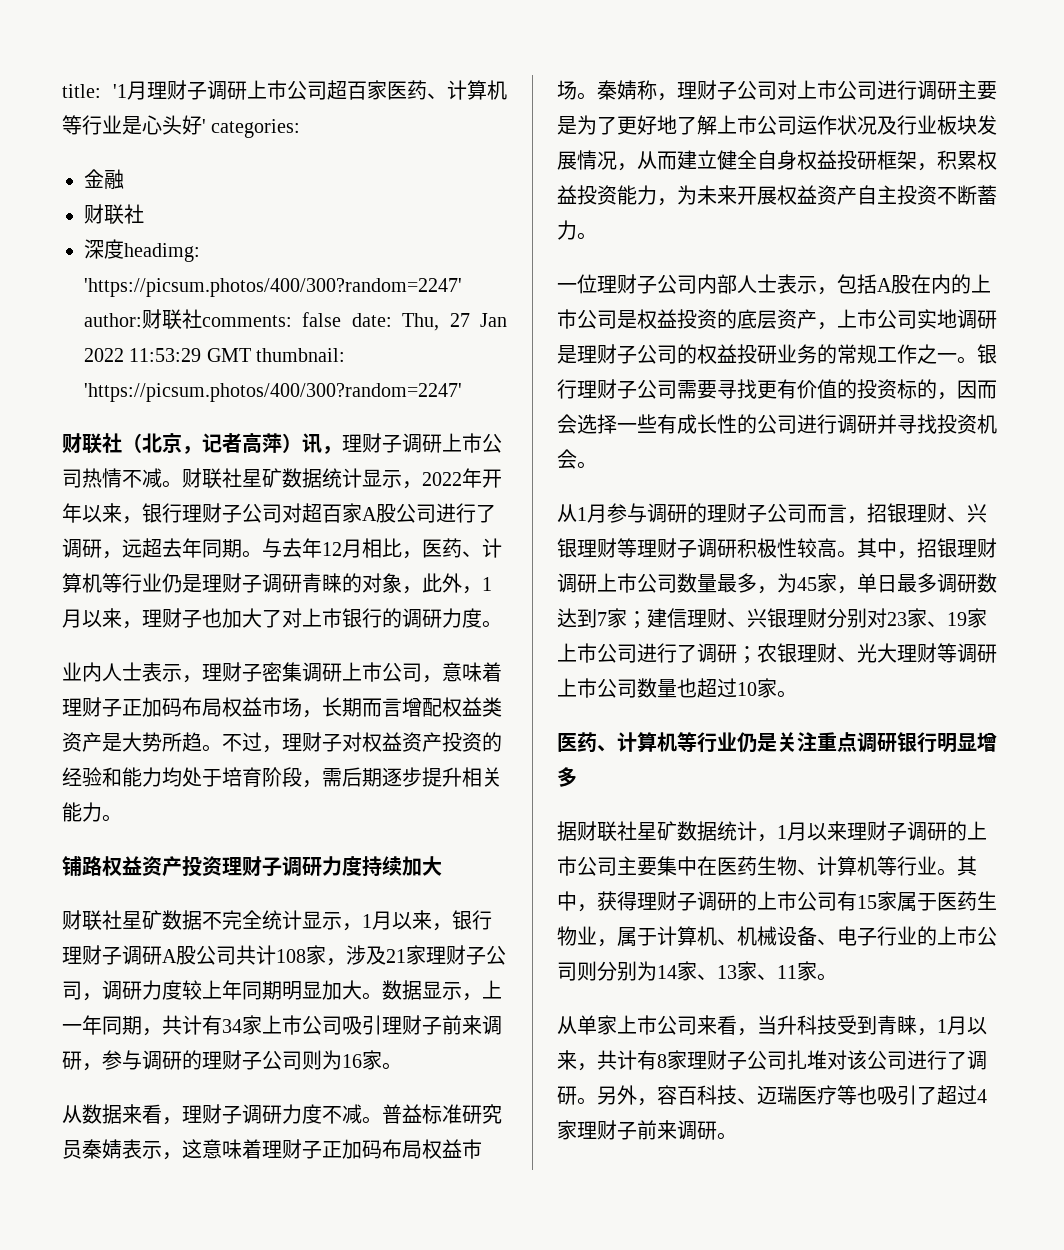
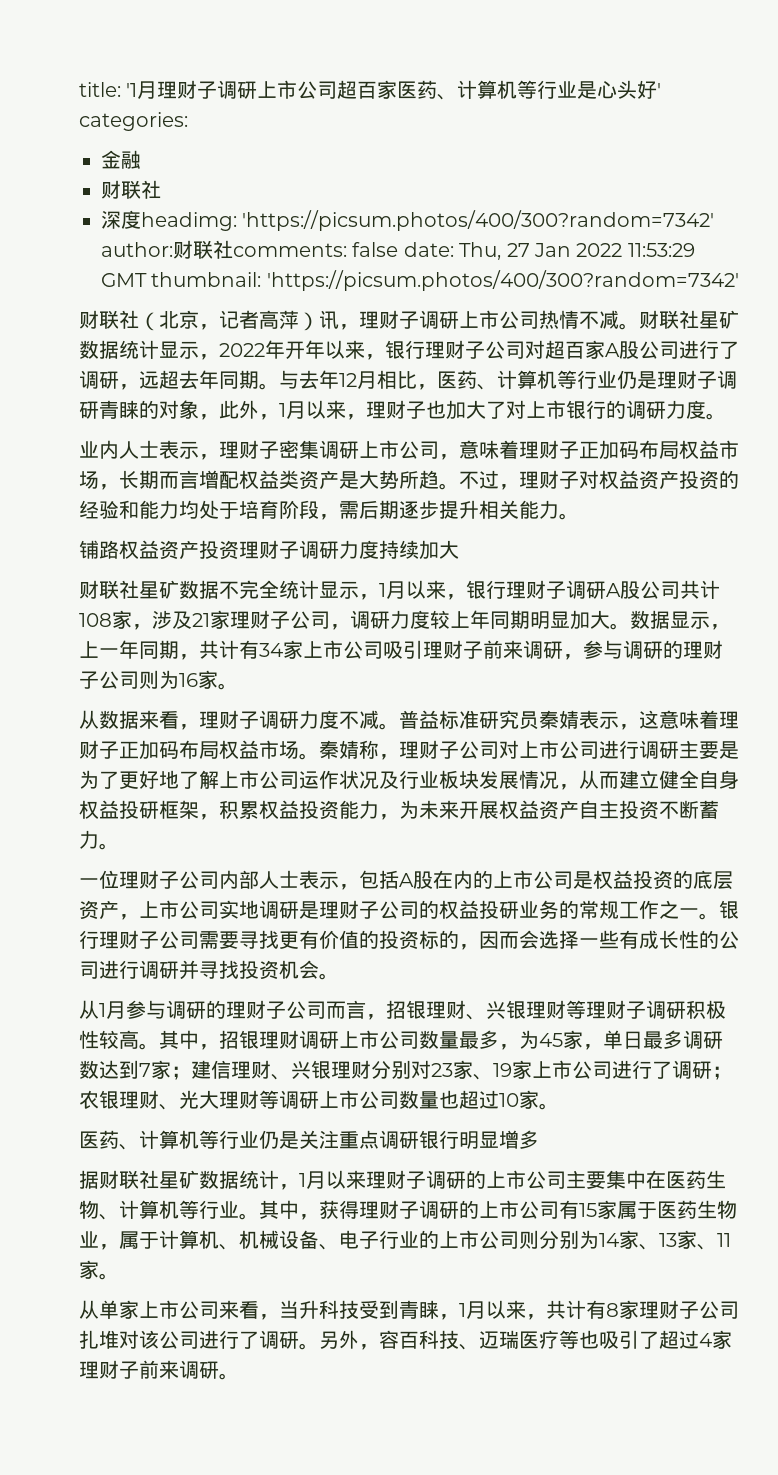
[84,278,462,297] 'https://picsum.photos/400/300?random=2247' -> [242,210,715,231] 'https://picsum.photos/400/300?random=7342'
[84,383,462,402] 'https://picsum.photos/400/300?random=2247' -> [266,270,739,291] 'https://picsum.photos/400/300?random=7342'

